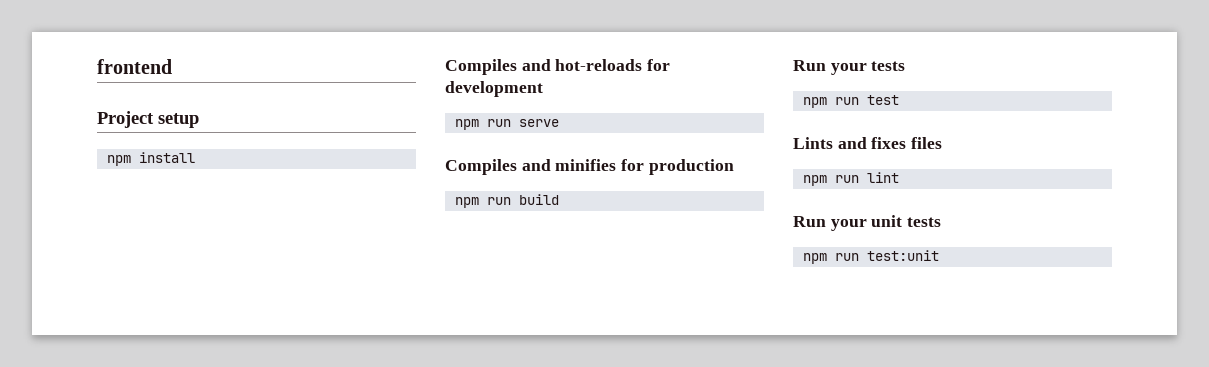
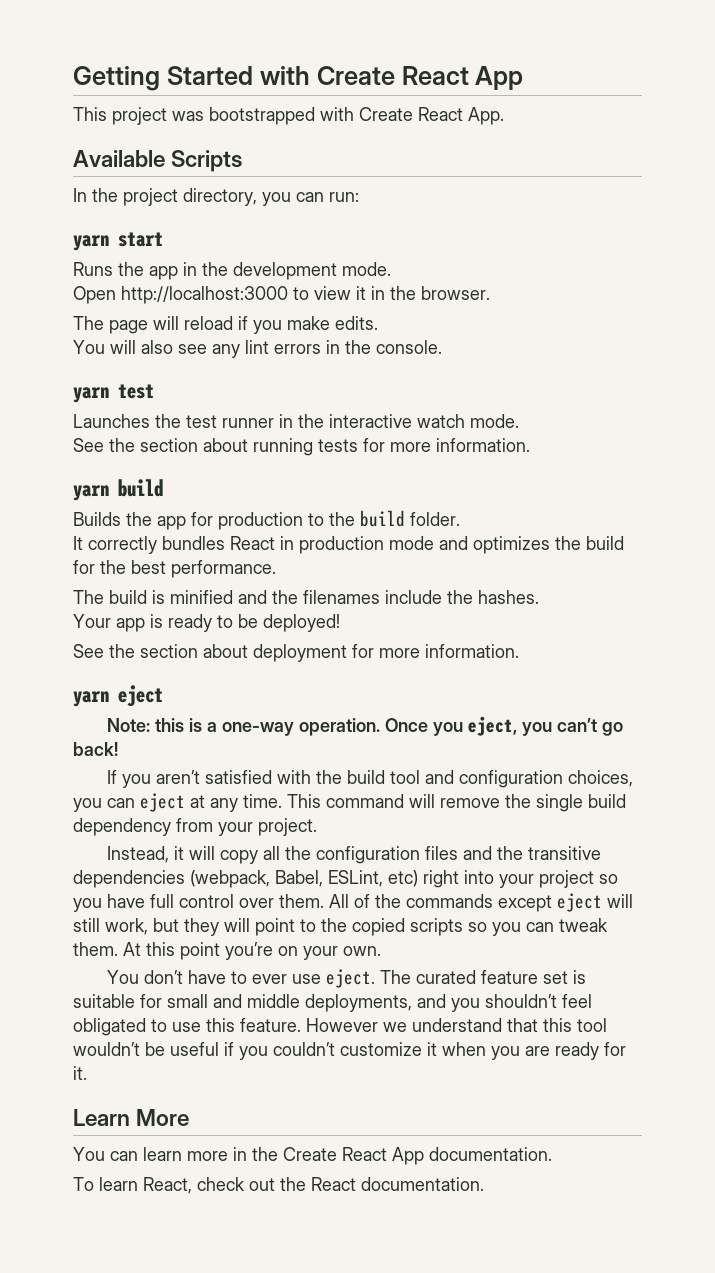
[97,59,172,74] [97,111,199,128] [106,152,195,166] [445,59,671,75] [445,81,543,97] [454,119,559,130] [445,159,734,175] [454,194,559,208] [793,60,906,75] [802,95,899,108] [793,137,943,149] [802,172,899,186] [793,215,942,231] [802,250,939,264] frontend // Project setup // npm install // Compiles and hot-reloads for development // npm run serve // Compiles and minifies for production // npm run build // Run your tests // npm run test // Lints and fixes files // npm run lint // Run your unit tests // npm run test:unit -> [73,66,524,91] [73,107,504,125] [73,150,243,172] [73,188,359,206] [73,232,163,251] [73,262,391,280] [73,286,490,304] [73,316,378,334] [73,340,442,358] [73,384,154,403] [73,414,519,428] [73,438,530,456] [73,479,163,501] [73,510,460,530] [73,536,624,554] [73,560,276,578] [73,590,539,604] [73,614,340,632] [73,644,519,662] [73,685,163,707] [107,716,624,736] [73,742,118,756] [107,770,634,788] [73,793,626,812] [73,818,317,836] [107,846,602,864] [73,870,618,888] [73,893,633,912] [73,918,608,936] [73,942,381,960] [107,969,587,988] [73,994,592,1012] [73,1018,607,1036] [73,1042,626,1060] [73,1066,87,1080] [73,1109,190,1126] [73,1147,552,1165] [73,1177,484,1194] Getting Started with Create React App // This project was bootstrapped with Create React App. // Available Scripts // In the project directory, you can run: // yarn start // Runs the app in the development mode. // Open http://localhost:3000 to view it in the browser. // The page will reload if you make edits. // You will also see any lint errors in the console. // yarn test // Launches the test runner in the interactive watch mode. // See the section about running tests for more information. // yarn build // Builds the app for production to the build folder. // It correctly bundles React in production mode and optimizes the build for the best performance. // The build is minified and the filenames include the hashes. // Your app is ready to be deployed! // See the section about deployment for more information. // yarn eject // Note: this is a one-way operation. Once you eject, you can’t go back! // If you aren’t satisfied with the build tool and configuration choices, you can eject at any time. This command will remove the single build dependency from your project. // Instead, it will copy all the configuration files and the transitive dependencies (webpack, Babel, ESLint, etc) right into your project so you have full control over them. All of the commands except eject will still work, but they will point to the copied scripts so you can tweak them. At this point you’re on your own. // You don’t have to ever use eject. The curated feature set is suitable for small and middle deployments, and you shouldn’t feel obligated to use this feature. However we understand that this tool wouldn’t be useful if you couldn’t customize it when you are ready for it. // Learn More // You can learn more in the Create React App documentation. // To learn React, check out the React documentation.

